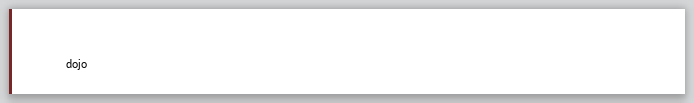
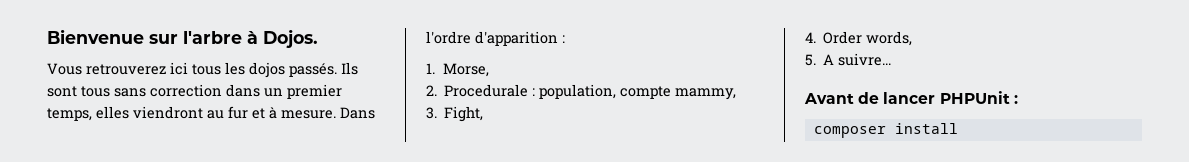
[66,59,87,70] dojo -> [47,29,318,48] [47,62,358,78] [47,84,342,99] [47,106,375,121] [426,31,565,46] [426,63,490,77] [426,84,737,100] [426,106,484,122] [805,31,913,46] [805,53,892,66] [804,91,1018,104] [813,123,958,138] Bienvenue sur l'arbre à Dojos. // Vous retrouverez ici tous les dojos passés. Ils sont tous sans correction dans un premier temps, elles viendront au fur et à mesure. Dans l'ordre d'apparition : // 1. Morse, // 2. Procedurale : population, compte mammy, // 3. Fight, // 4. Order words, // 5. A suivre... // Avant de lancer PHPUnit : // composer install

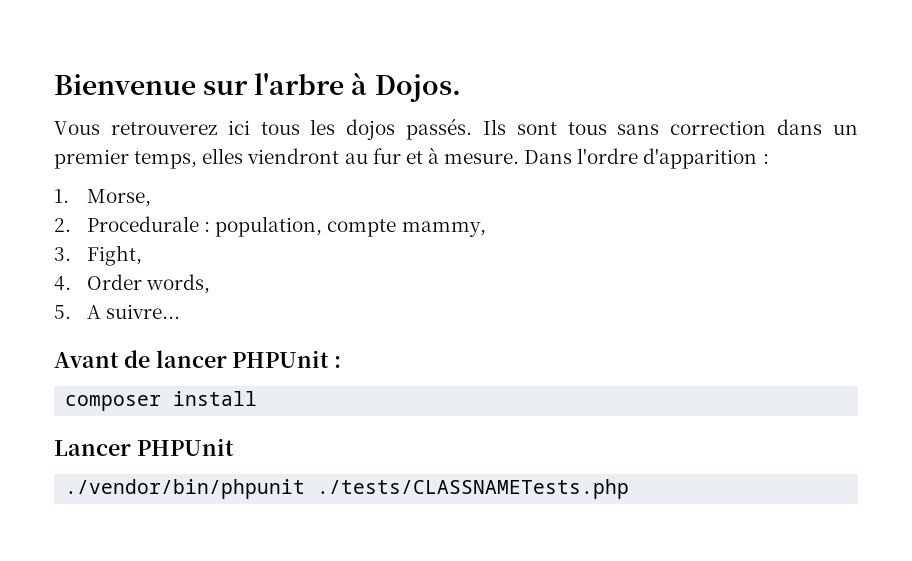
(958, 128) none -> [54,438,234,456] [65,479,630,499] // Lancer PHPUnit // ./vendor/bin/phpunit ./tests/CLASSNAMETests.php

